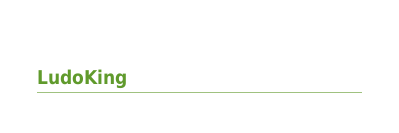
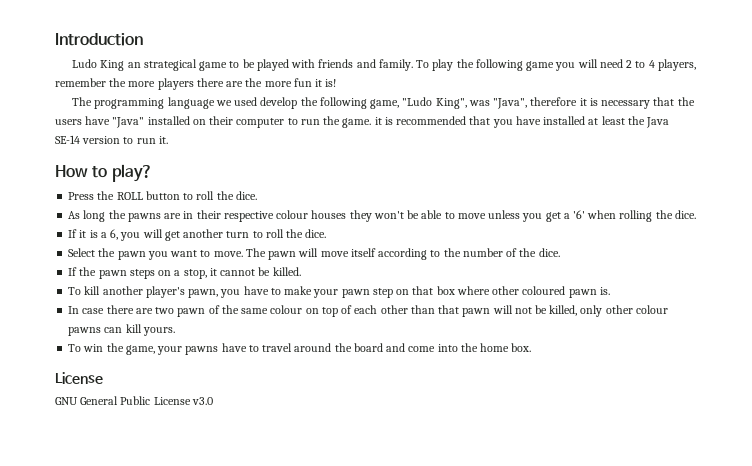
[37,69,127,89] LudoKing -> [55,33,143,46] [72,59,696,71] [55,78,337,90] [72,97,695,109] [55,116,670,128] [55,135,168,144] [55,164,153,182] [68,191,257,200] [68,210,696,222] [68,229,327,241] [68,248,560,260] [68,267,301,279] [68,286,610,298] [68,305,668,317] [68,324,175,336] [68,343,532,355] [55,372,103,384] [55,396,213,405] Introduction // Ludo King an strategical game to be played with friends and family. To play the following game you will need 2 to 4 players, remember the more players there are the more fun it is! // The programming language we used develop the following game, "Ludo King", was "Java", therefore it is necessary that the users have "Java" installed on their computer to run the game. it is recommended that you have installed at least the Java SE-14 version to run it. // How to play? // Press the ROLL button to roll the dice. // As long the pawns are in their respective colour houses they won't be able to move unless you get a '6' when rolling the dice. // If it is a 6, you will get another turn to roll the dice. // Select the pawn you want to move. The pawn will move itself according to the number of the dice. // If the pawn steps on a stop, it cannot be killed. // To kill another player's pawn, you have to make your pawn step on that box where other coloured pawn is. // In case there are two pawn of the same colour on top of each other than that pawn will not be killed, only other colour pawns can kill yours. // To win the game, your pawns have to travel around the board and come into the home box. // License // GNU General Public License v3.0

